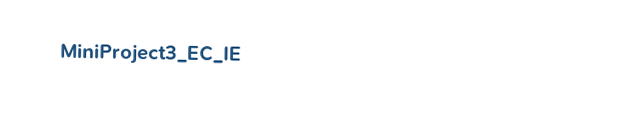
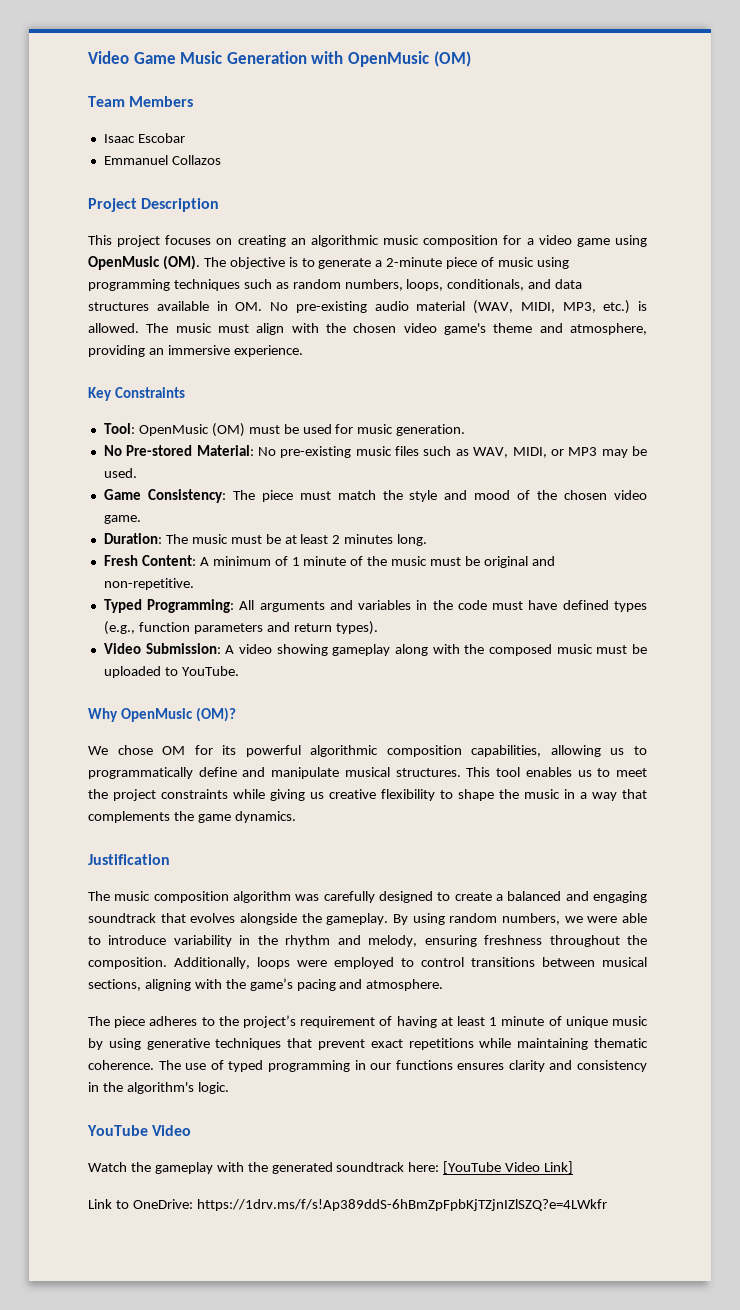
[60,42,242,66] MiniProject3_EC_IE -> [88,51,471,67] [88,96,194,107] [103,133,185,143] [103,155,221,165] [88,198,220,212] [88,235,647,247] [88,255,569,270] [88,279,583,291] [88,300,647,314] [88,323,647,335] [88,345,303,357] [88,387,186,401] [103,423,466,437] [103,445,647,458] [103,468,137,478] [103,489,647,503] [103,515,141,524] [103,533,428,546] [103,555,555,568] [103,578,194,590] [103,599,647,613] [103,621,378,635] [103,643,647,656] [103,666,239,678] [88,707,237,722] [88,745,647,757] [88,767,648,779] [88,789,647,801] [88,811,296,823] [88,854,170,865] [88,891,647,903] [88,913,648,925] [88,935,647,947] [88,957,647,969] [88,978,444,991] [88,1015,648,1028] [88,1038,648,1050] [88,1060,647,1072] [88,1082,229,1094] [87,1125,192,1136] [88,1161,574,1174] [88,1199,607,1211] Video Game Music Generation with OpenMusic (OM) // Team Members // Isaac Escobar // Emmanuel Collazos // Project Description // This project focuses on creating an algorithmic music composition for a video game using OpenMusic (OM). The objective is to generate a 2-minute piece of music using programming techniques such as random numbers, loops, conditionals, and data structures available in OM. No pre-existing audio material (WAV, MIDI, MP3, etc.) is allowed. The music must align with the chosen video game's theme and atmosphere, providing an immersive experience. // Key Constraints // Tool: OpenMusic (OM) must be used for music generation. // No Pre-stored Material: No pre-existing music files such as WAV, MIDI, or MP3 may be used. // Game Consistency: The piece must match the style and mood of the chosen video game. // Duration: The music must be at least 2 minutes long. // Fresh Content: A minimum of 1 minute of the music must be original and non-repetitive. // Typed Programming: All arguments and variables in the code must have defined types (e.g., function parameters and return types). // Video Submission: A video showing gameplay along with the composed music must be uploaded to YouTube. // Why OpenMusic (OM)? // We chose OM for its powerful algorithmic composition capabilities, allowing us to programmatically define and manipulate musical structures. This tool enables us to meet the project constraints while giving us creative flexibility to shape the music in a way that complements the game dynamics. // Justification // The music composition algorithm was carefully designed to create a balanced and engaging soundtrack that evolves alongside the gameplay. By using random numbers, we were able to introduce variability in the rhythm and melody, ensuring freshness throughout the composition. Additionally, loops were employed to control transitions between musical sections, aligning with the game’s pacing and atmosphere. // The piece adheres to the project’s requirement of having at least 1 minute of unique music by using generative techniques that prevent exact repetitions while maintaining thematic coherence. The use of typed programming in our functions ensures clarity and consistency in the algorithm's logic. // YouTube Video // Watch the gameplay with the generated soundtrack here: [YouTube Video Link] // Link to OneDrive: https://1drv.ms/f/s!Ap389ddS-6hBmZpFpbKjTZjnIZlSZQ?e=4LWkfr

